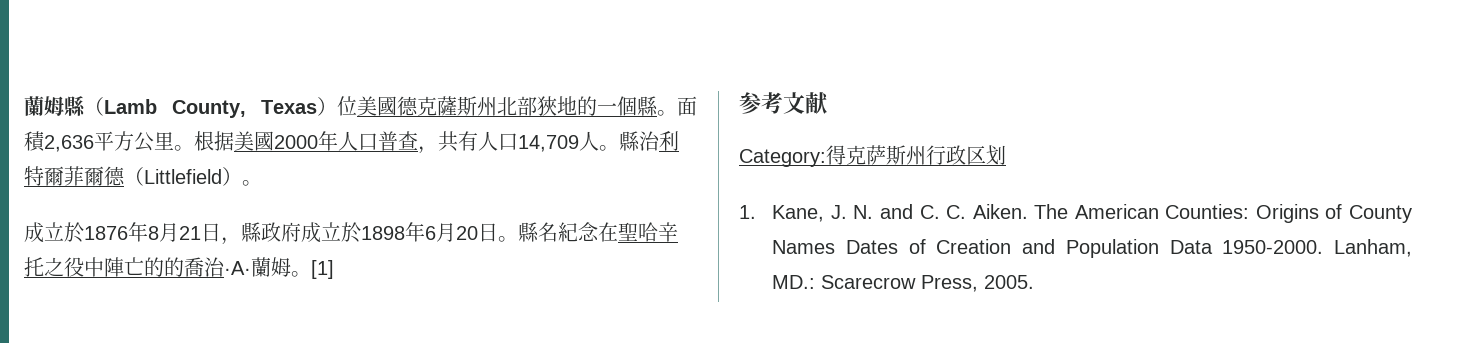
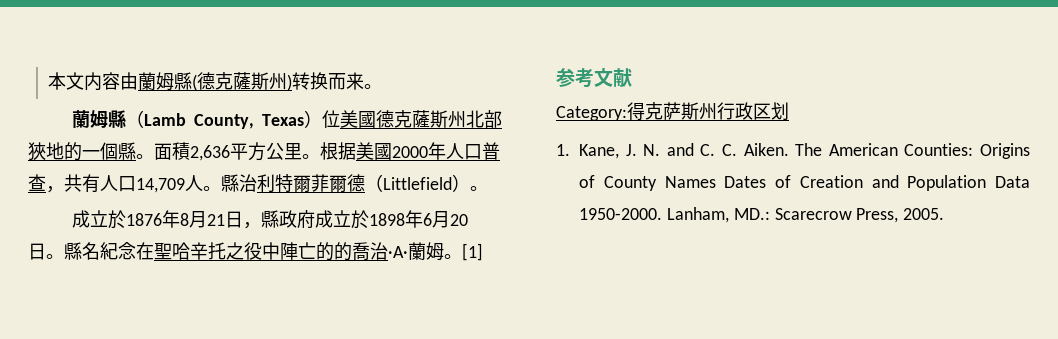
(24, 106) none -> [48,72,383,91] 本文内容由蘭姆縣(德克薩斯州)转换而来。 //

